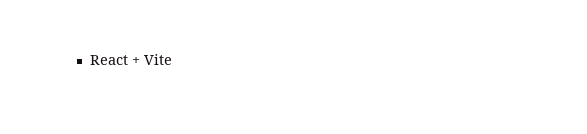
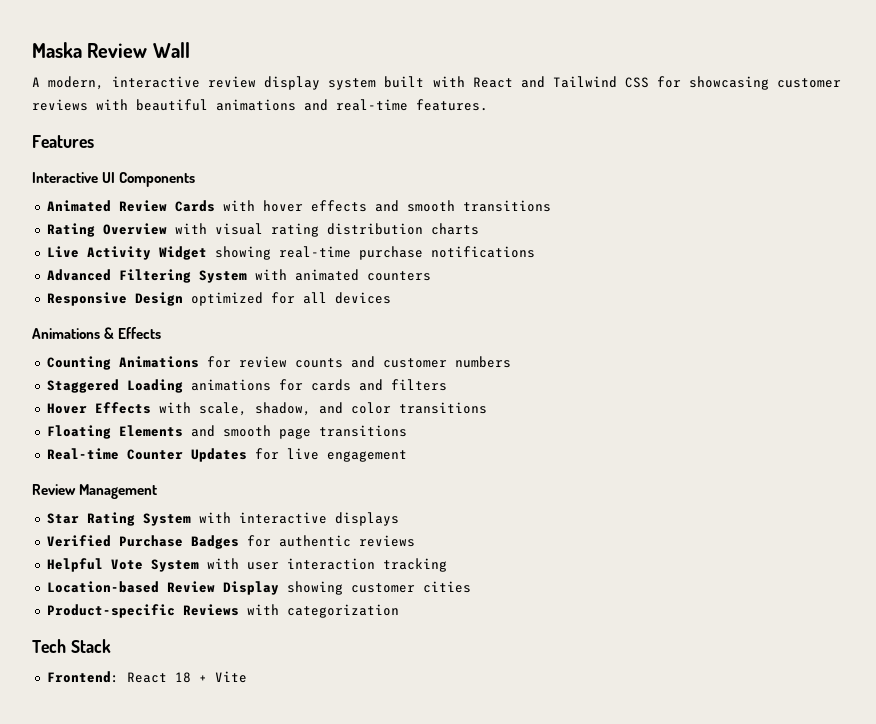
[89,55,128,65] React -> [32,42,190,58] [32,76,841,90] [32,99,488,111] [32,135,94,148] [32,172,196,187] [46,200,551,212] [46,223,479,237] [46,246,535,260] [46,269,431,283] [46,292,391,306] [32,327,162,339] [46,356,511,370] [46,379,447,393] [46,402,487,416] [46,425,407,439] [46,448,407,462] [32,484,158,499] [46,512,399,526] [46,535,415,549] [46,558,447,572] [46,581,471,595] [46,604,399,618] [32,639,111,653] [46,671,191,683] Maska Review Wall // A modern, interactive review display system built with React and Tailwind CSS for showcasing customer reviews with beautiful animations and real-time features. // Features // Interactive UI Components // Animated Review Cards with hover effects and smooth transitions // Rating Overview with visual rating distribution charts // Live Activity Widget showing real-time purchase notifications // Advanced Filtering System with animated counters // Responsive Design optimized for all devices // Animations & Effects // Counting Animations for review counts and customer numbers // Staggered Loading animations for cards and filters // Hover Effects with scale, shadow, and color transitions // Floating Elements and smooth page transitions // Real-time Counter Updates for live engagement // Review Management // Star Rating System with interactive displays // Verified Purchase Badges for authentic reviews // Helpful Vote System with user interaction tracking // Location-based Review Display showing customer cities // Product-specific Reviews with categorization // Tech Stack // Frontend: React 18

